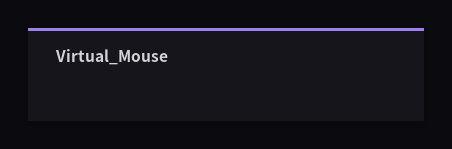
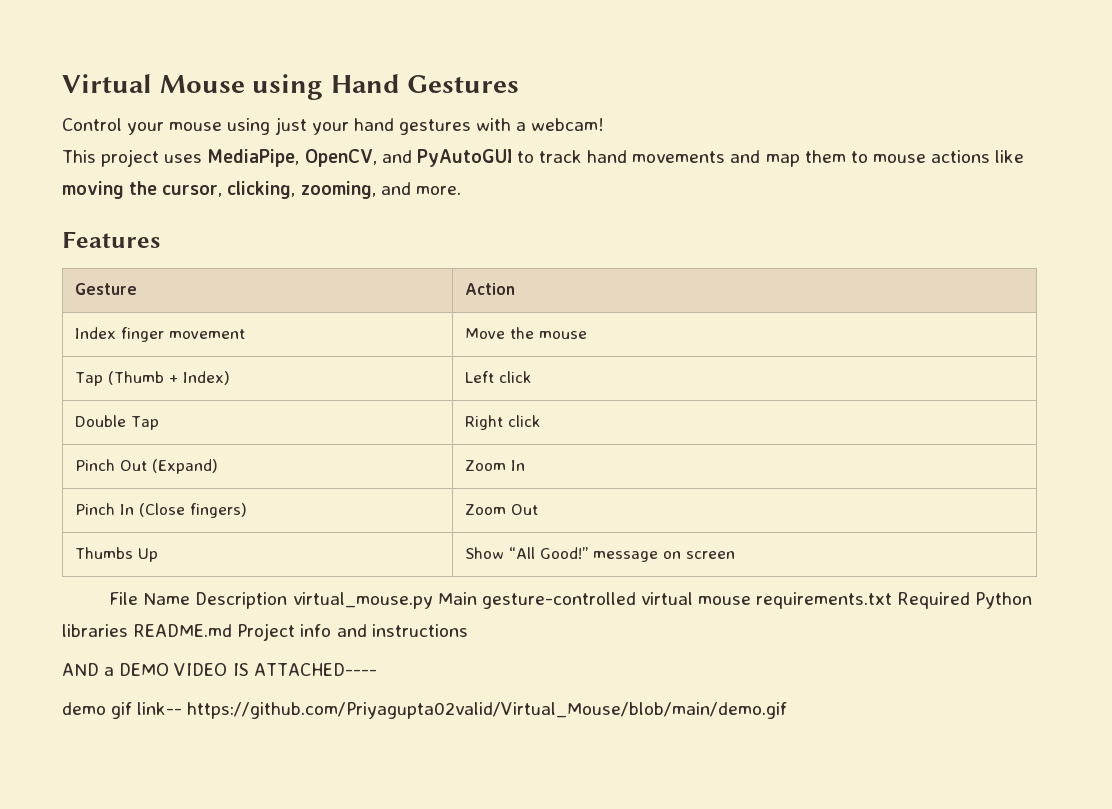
[55,49,168,65] Virtual_Mouse -> [62,74,520,100] [62,117,605,135] [62,149,1025,167] [62,181,461,199] [62,231,160,248] [74,283,137,295] [464,283,515,295] [74,327,245,342] [464,327,587,339] [74,371,230,386] [464,371,531,383] [74,415,159,430] [464,415,540,430] [74,459,218,474] [464,460,525,471] [74,503,247,518] [464,504,538,515] [74,547,158,562] [464,547,735,562] [109,592,1033,609] [62,623,468,641] [62,663,377,676] [62,702,788,719] Virtual Mouse using Hand Gestures // Control your mouse using just your hand gestures with a webcam! // This project uses MediaPipe, OpenCV, and PyAutoGUI to track hand movements and map them to mouse actions like moving the cursor, clicking, zooming, and more. // Features // Gesture | Action // Index finger movement | Move the mouse // Tap (Thumb + Index) | Left click // Double Tap | Right click // Pinch Out (Expand) | Zoom In // Pinch In (Close fingers) | Zoom Out // Thumbs Up | Show “All Good!” message on screen // File Name Description virtual_mouse.py Main gesture-controlled virtual mouse requirements.txt Required Python libraries README.md Project info and instructions // AND a DEMO VIDEO IS ATTACHED---- // demo gif link-- https://github.com/Priyagupta02valid/Virtual_Mouse/blob/main/demo.gif

